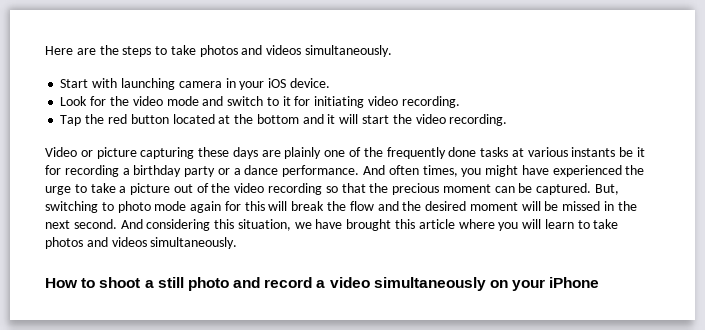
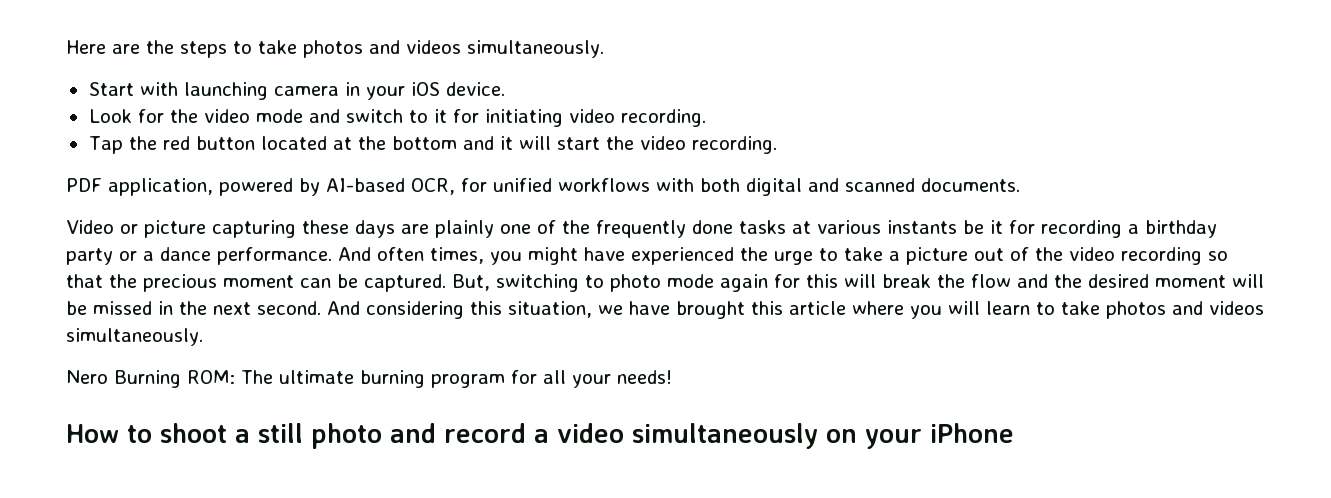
(508, 120) none -> [66,178,1020,196] // PDF application, powered by AI-based OCR, for unified workflows with both digital and scanned documents.
(238, 243) none -> [66,370,672,388] // Nero Burning ROM: The ultimate burning program for all your needs!

